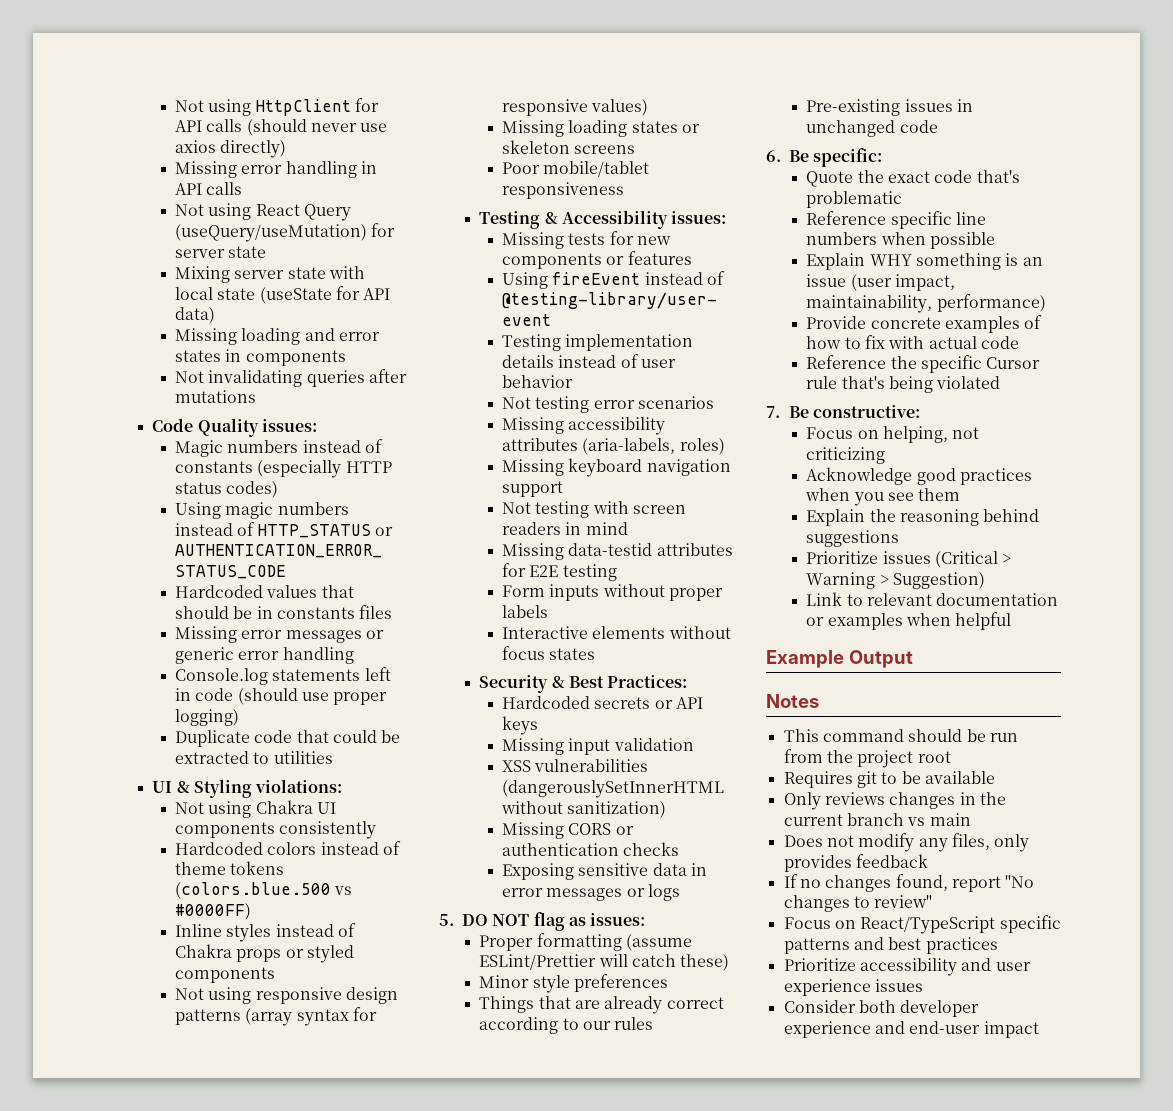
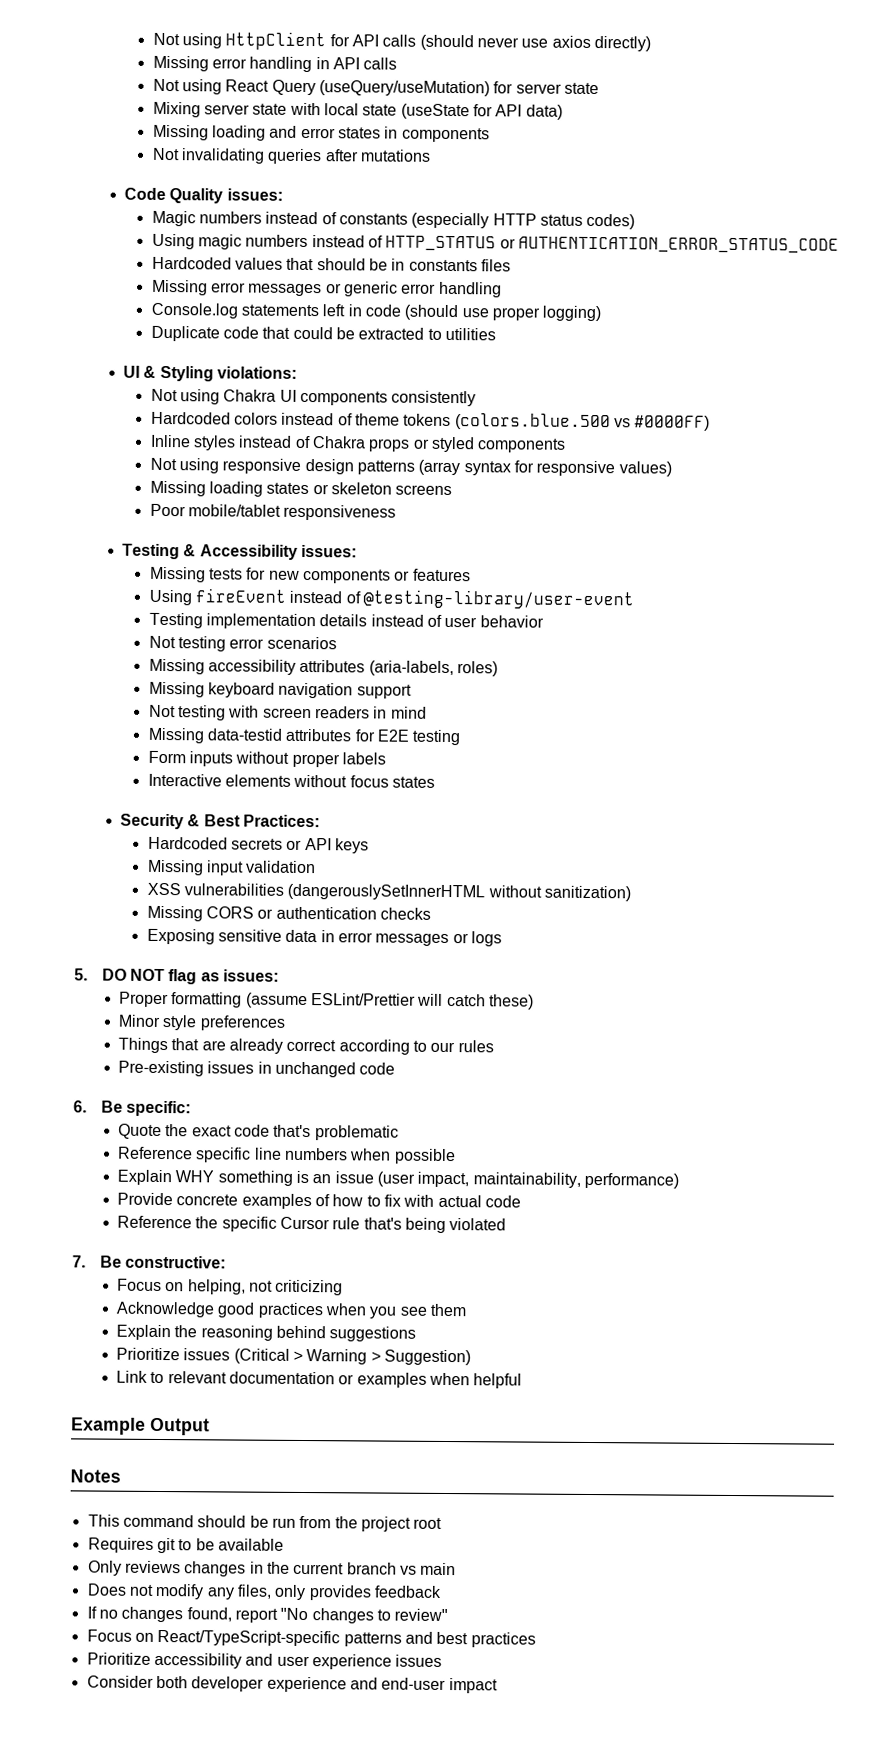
[860,915,1061,934] React/TypeScript specific -> [157,1629,341,1647] React/TypeScript-specific

